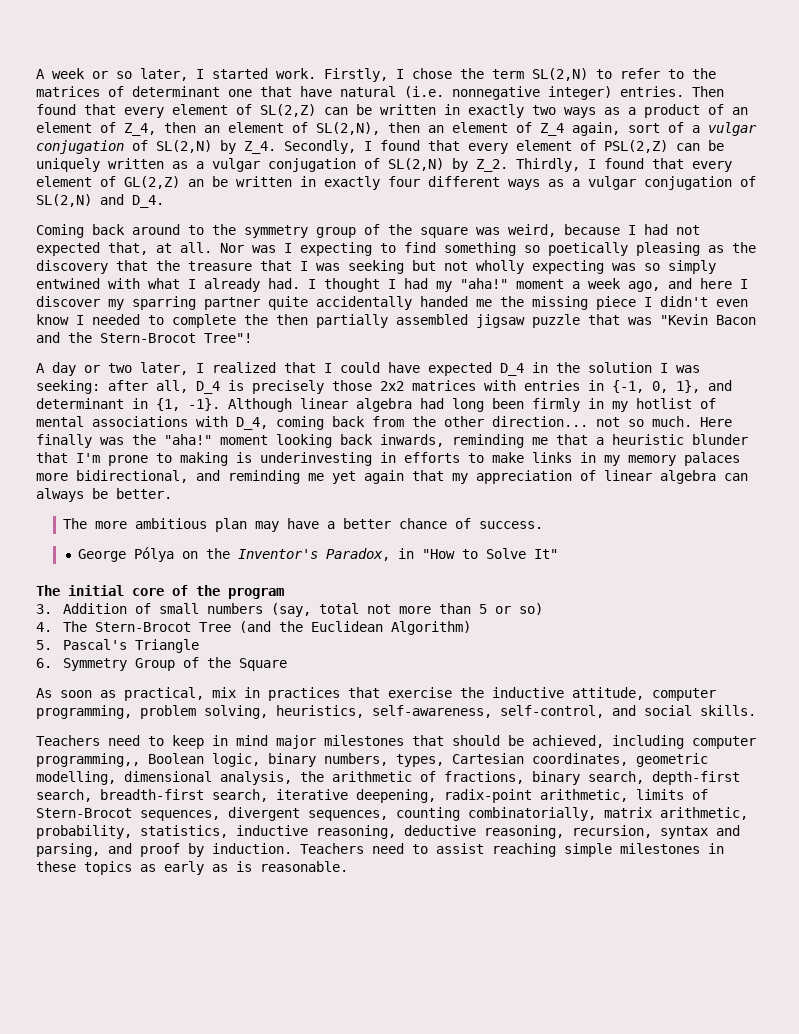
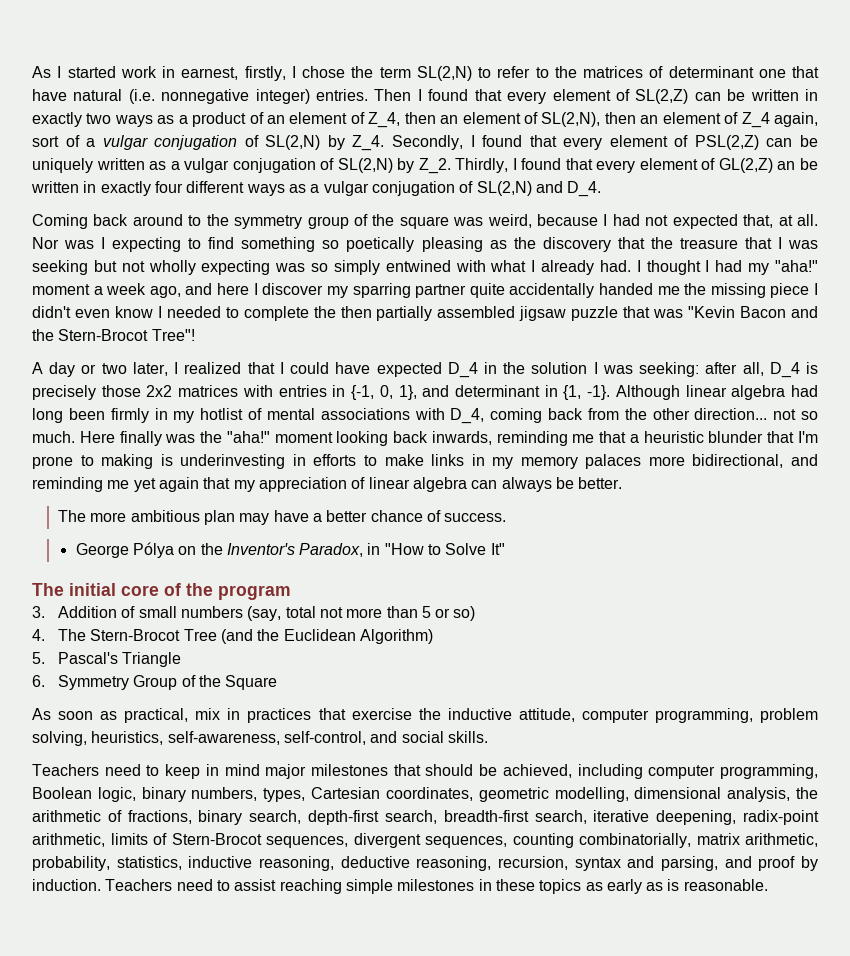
[36,68,388,82] A week or so later, I started work. Firstly, -> [32,66,286,81] As I started work in earnest, firstly,
(724, 91) none -> [417,89,422,101] I
[36,753,140,767] programming,, -> [719,764,818,779] programming,

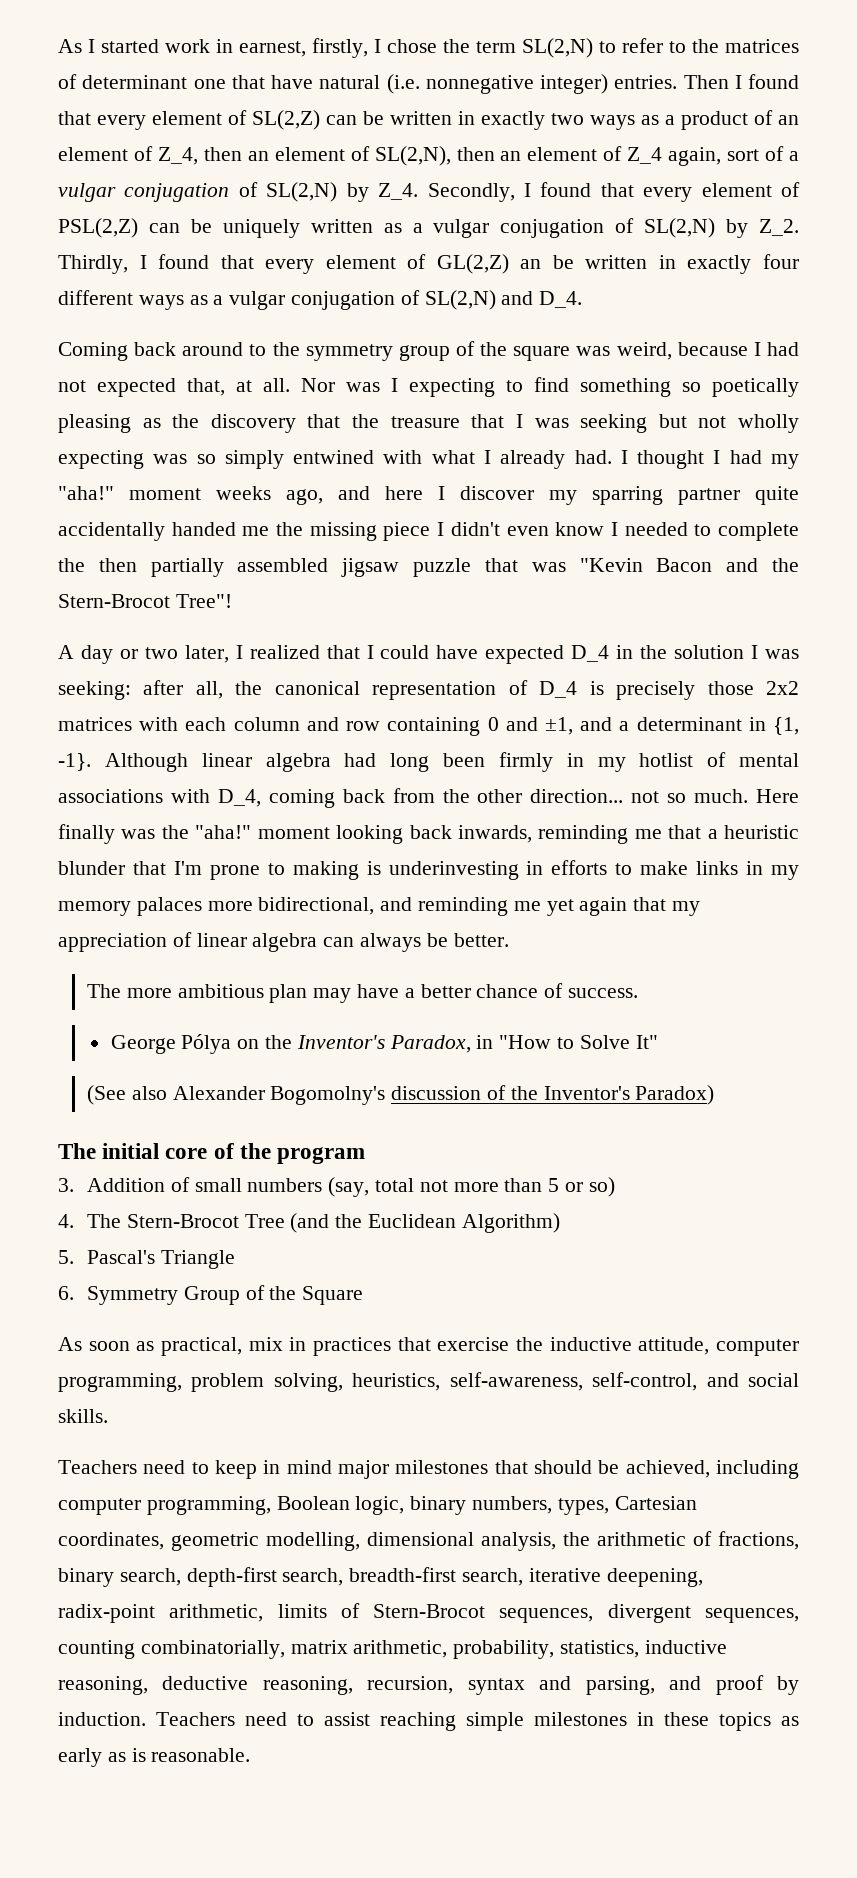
[93,283,147,295] a week -> [216,486,271,500] weeks
(764, 369) none -> [235,680,528,700] the canonical representation of
[278,385,450,400] entries in {-1, 0, 1}, and -> [185,717,630,736] each column and row containing 0 and ±1, and a
(505, 549) none -> [86,1085,715,1105] // (See also Alexander Bogomolny's discussion of the Inventor's Paradox)

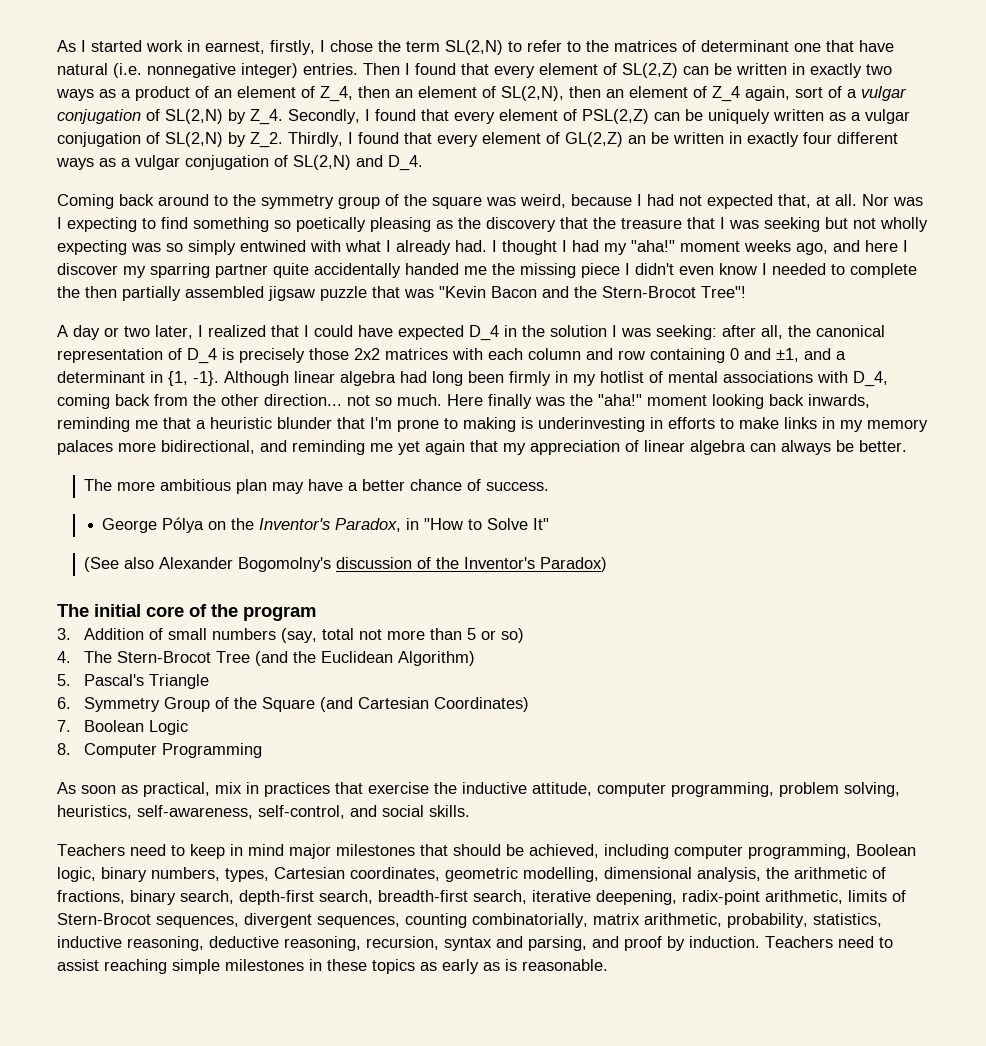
(364, 1295) none -> [320,697,530,712] [57,720,189,735] [57,743,263,758] (and Cartesian Coordinates) // 7. Boolean Logic // 8. Computer Programming

